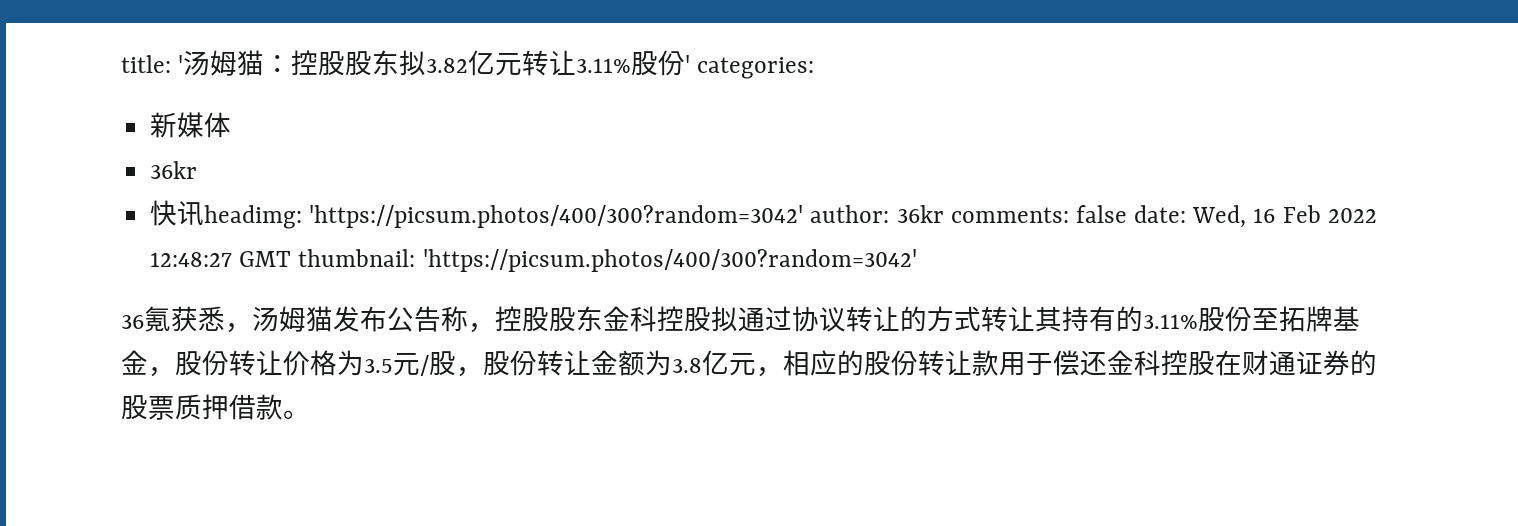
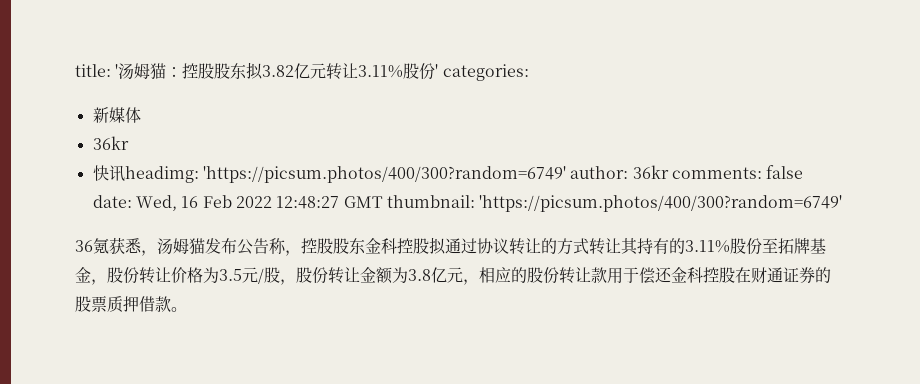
[309,205,804,228] 'https://picsum.photos/400/300?random=3042' -> [202,166,566,183] 'https://picsum.photos/400/300?random=6749'
[422,249,917,272] 'https://picsum.photos/400/300?random=3042' -> [479,195,843,212] 'https://picsum.photos/400/300?random=6749'

